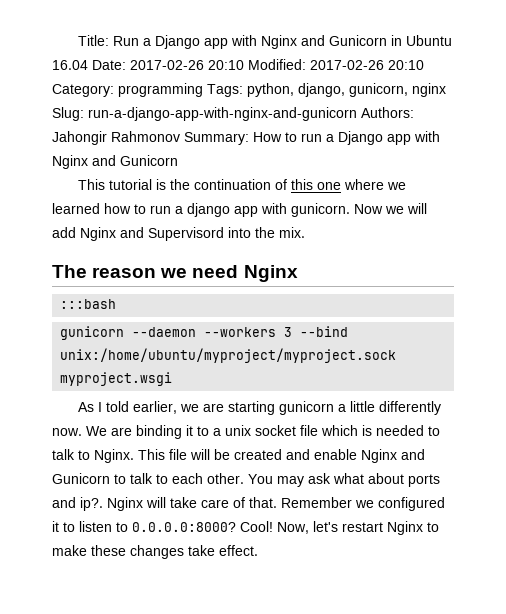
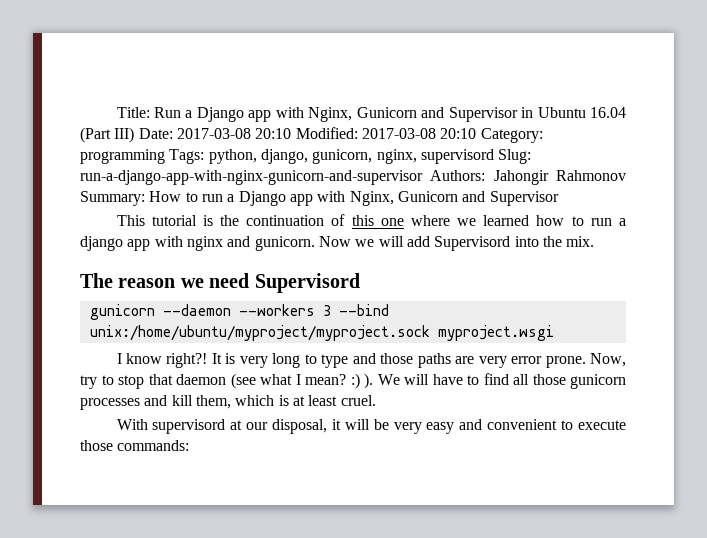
[260,35,452,49] [52,60,204,70] Nginx and Gunicorn in Ubuntu 16.04 Date: 2017-02-26 -> [308,107,626,122] [80,127,251,143] Nginx, Gunicorn and Supervisor in Ubuntu 16.04 (Part III) Date: 2017-03-08
[310,60,384,70] 2017-02-26 -> [361,128,436,139] 2017-03-08
[412,83,446,97] [52,107,357,121] nginx Slug: run-a-django-app-with-nginx-and-gunicorn -> [376,149,532,164] [80,170,423,185] nginx, supervisord Slug: run-a-django-app-with-nginx-gunicorn-and-supervisor
[52,155,178,169] Nginx and Gunicorn -> [349,191,559,206] Nginx, Gunicorn and Supervisor
(287, 208) none -> [186,236,251,251] nginx and
[80,227,144,241] Nginx and -> (430, 241) none
[243,265,298,282] [60,299,117,309] Nginx // :::bash -> [254,273,360,293] Supervisord
[77,401,441,415] [52,425,440,439] [52,449,425,463] [52,473,440,487] [52,497,445,511] [52,521,439,535] [52,545,258,559] As I told earlier, we are starting gunicorn a little differently now. We are binding it to a unix socket file which is needed to talk to Nginx. This file will be created and enable Nginx and Gunicorn to talk to each other. You may ask what about ports and ip?. Nginx will take care of that. Remember we configured it to listen to 0.0.0.0:8000? Cool! Now, let's restart Nginx to make these changes take effect. -> [116,353,626,368] [80,373,626,389] [80,395,376,410] [116,419,627,434] [80,440,190,451] I know right?! It is very long to type and those paths are very error prone. Now, try to stop that daemon (see what I mean? :) ). We will have to find all those gunicorn processes and kill them, which is at least cruel. // With supervisord at our disposal, it will be very easy and convenient to execute those commands:

